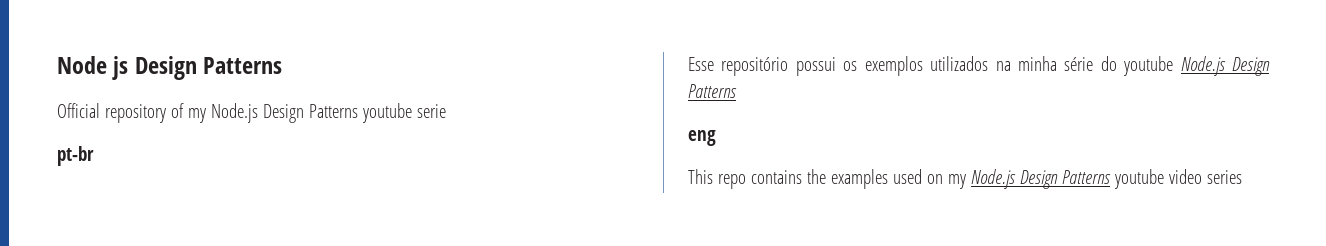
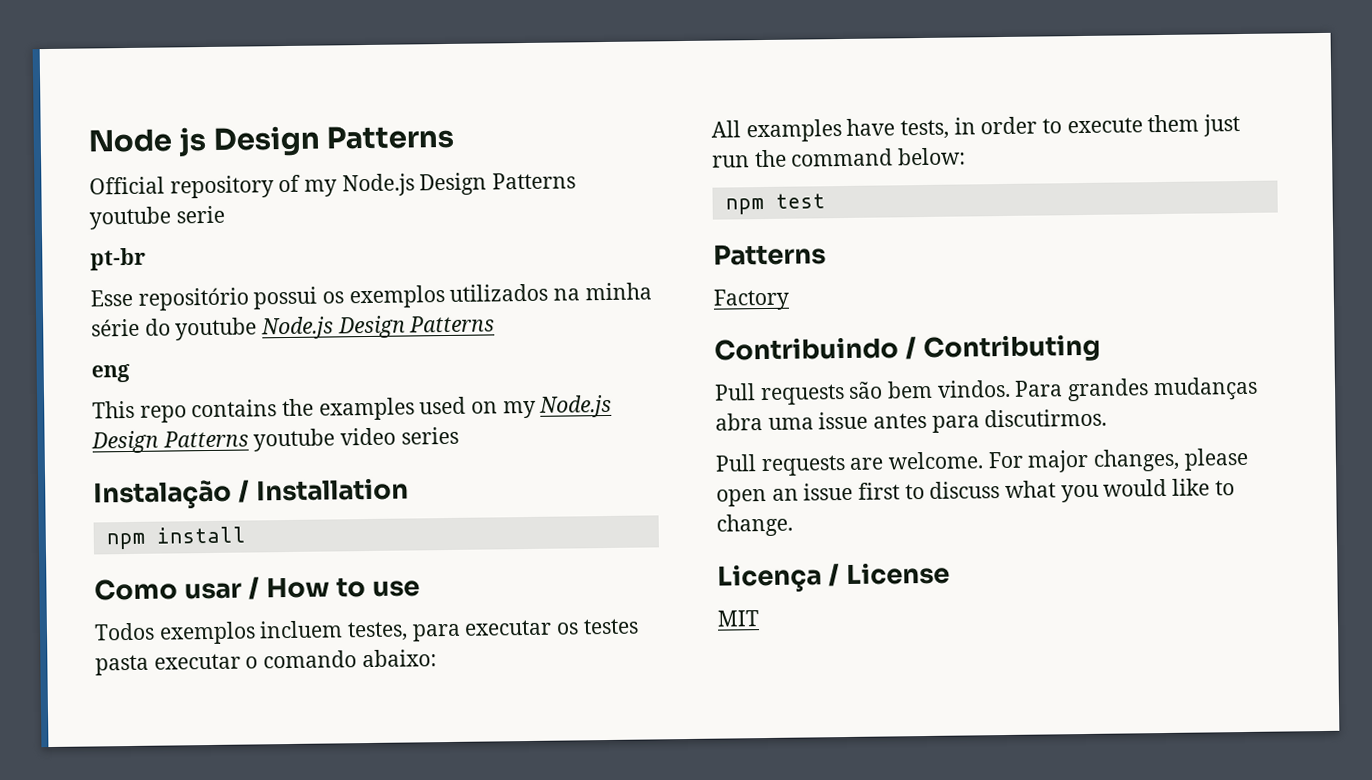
(1242, 177) none -> [93,478,410,511] [105,526,246,550] [94,576,421,601] [94,618,639,645] [95,649,437,676] [711,114,1241,143] [712,147,967,168] [724,193,825,215] [713,243,826,266] [713,288,789,311] [714,334,1102,364] [714,376,1258,406] [715,408,1108,433] [715,447,1249,477] [716,478,1235,507] [716,513,793,537] [717,562,951,594] [717,610,759,627] // Instalação / Installation // npm install // Como usar / How to use // Todos exemplos incluem testes, para executar os testes pasta executar o comando abaixo: // All examples have tests, in order to execute them just run the command below: // npm test // Patterns // Factory // Contribuindo / Contributing // Pull requests são bem vindos. Para grandes mudanças abra uma issue antes para discutirmos. // Pull requests are welcome. For major changes, please open an issue first to discuss what you would like to change. // Licença / License // MIT

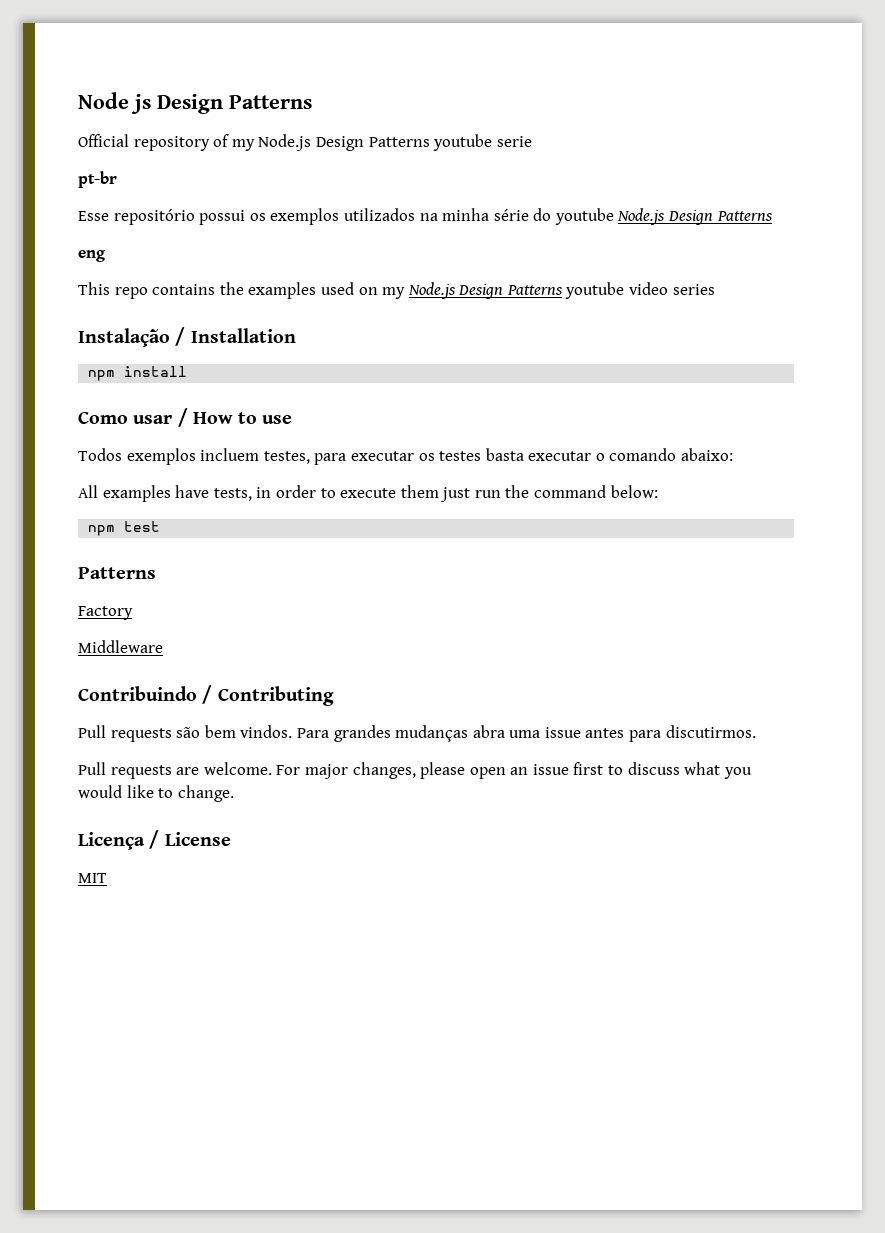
[95,654,149,676] pasta -> [485,448,524,461] basta
(789, 299) none -> [78,640,163,653] // Middleware

